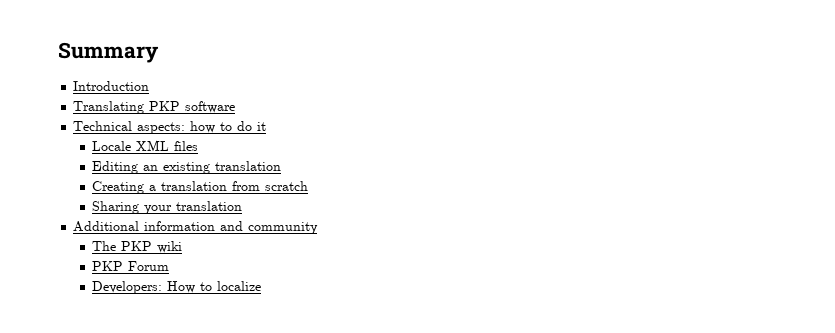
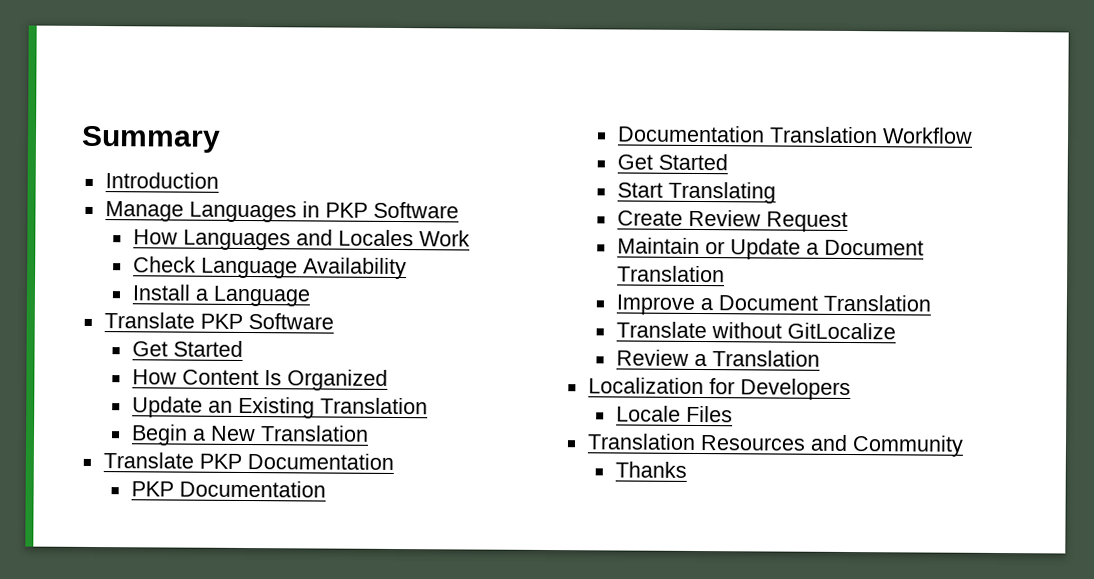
[73,101,236,114] [73,121,267,134] [92,140,199,151] [92,161,282,174] [92,181,309,194] [92,201,243,214] [73,221,319,234] [92,241,183,253] [92,261,170,271] [92,281,262,294] Translating PKP software // Technical aspects: how to do it // Locale XML files // Editing an existing translation // Creating a translation from scratch // Sharing your translation // Additional information and community // The PKP wiki // PKP Forum // Developers: How to localize -> [104,201,459,223] [132,229,470,251] [132,256,407,280] [131,284,311,307] [103,312,334,330] [131,340,243,357] [131,369,388,391] [131,396,428,419] [130,424,369,446] [102,452,394,470] [130,480,326,498] [616,125,973,144] [616,153,728,171] [616,181,776,204] [616,209,848,232] [616,237,924,260] [616,265,725,283] [615,294,931,315] [615,321,896,340] [615,349,820,367] [587,377,851,401] [615,405,733,423] [586,433,964,457] [614,461,687,478] Manage Languages in PKP Software // How Languages and Locales Work // Check Language Availability // Install a Language // Translate PKP Software // Get Started // How Content Is Organized // Update an Existing Translation // Begin a New Translation // Translate PKP Documentation // PKP Documentation // Documentation Translation Workflow // Get Started // Start Translating // Create Review Request // Maintain or Update a Document Translation // Improve a Document Translation // Translate without GitLocalize // Review a Translation // Localization for Developers // Locale Files // Translation Resources and Community // Thanks

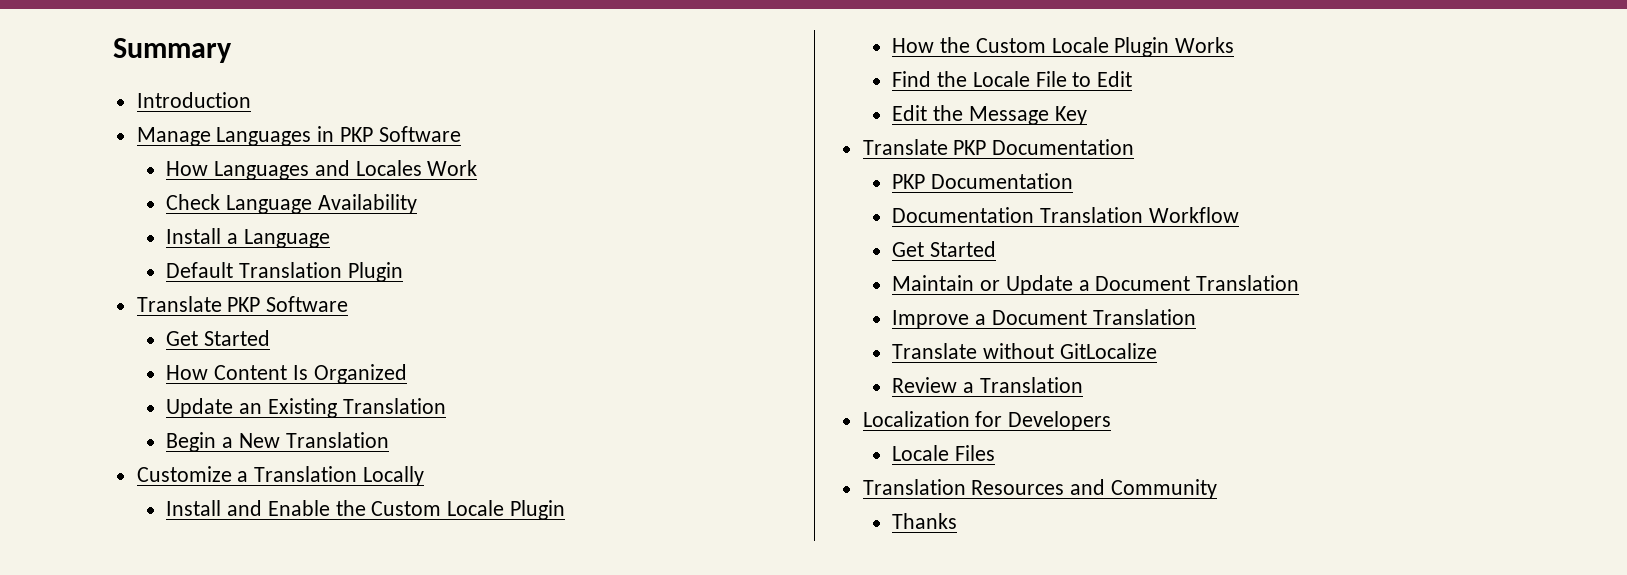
(311, 296) none -> [166,262,403,282] // Default Translation Plugin
(369, 433) none -> [136,466,425,486] [166,500,565,520] [892,37,1235,57] [892,71,1133,87] [892,105,1087,125] // Customize a Translation Locally // Install and Enable the Custom Locale Plugin // How the Custom Locale Plugin Works // Find the Locale File to Edit // Edit the Message Key
[616,181,776,204] [616,209,848,232] // Start Translating // Create Review Request -> (996, 249) none

